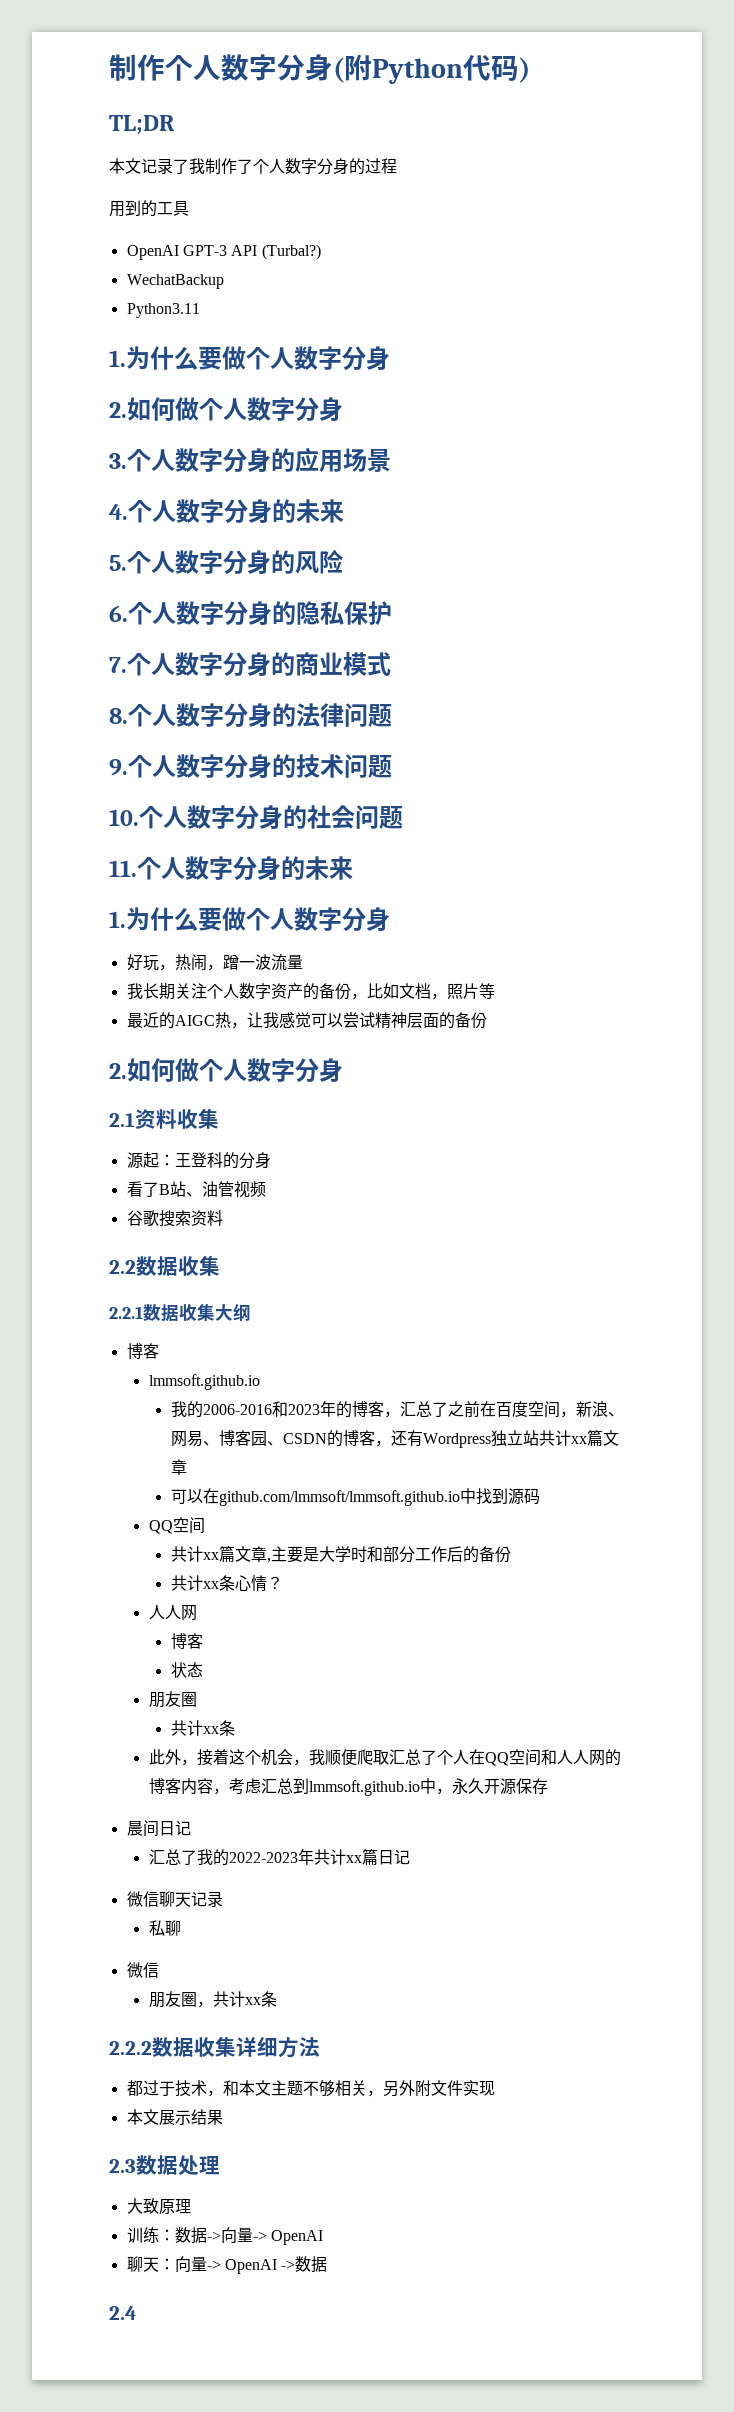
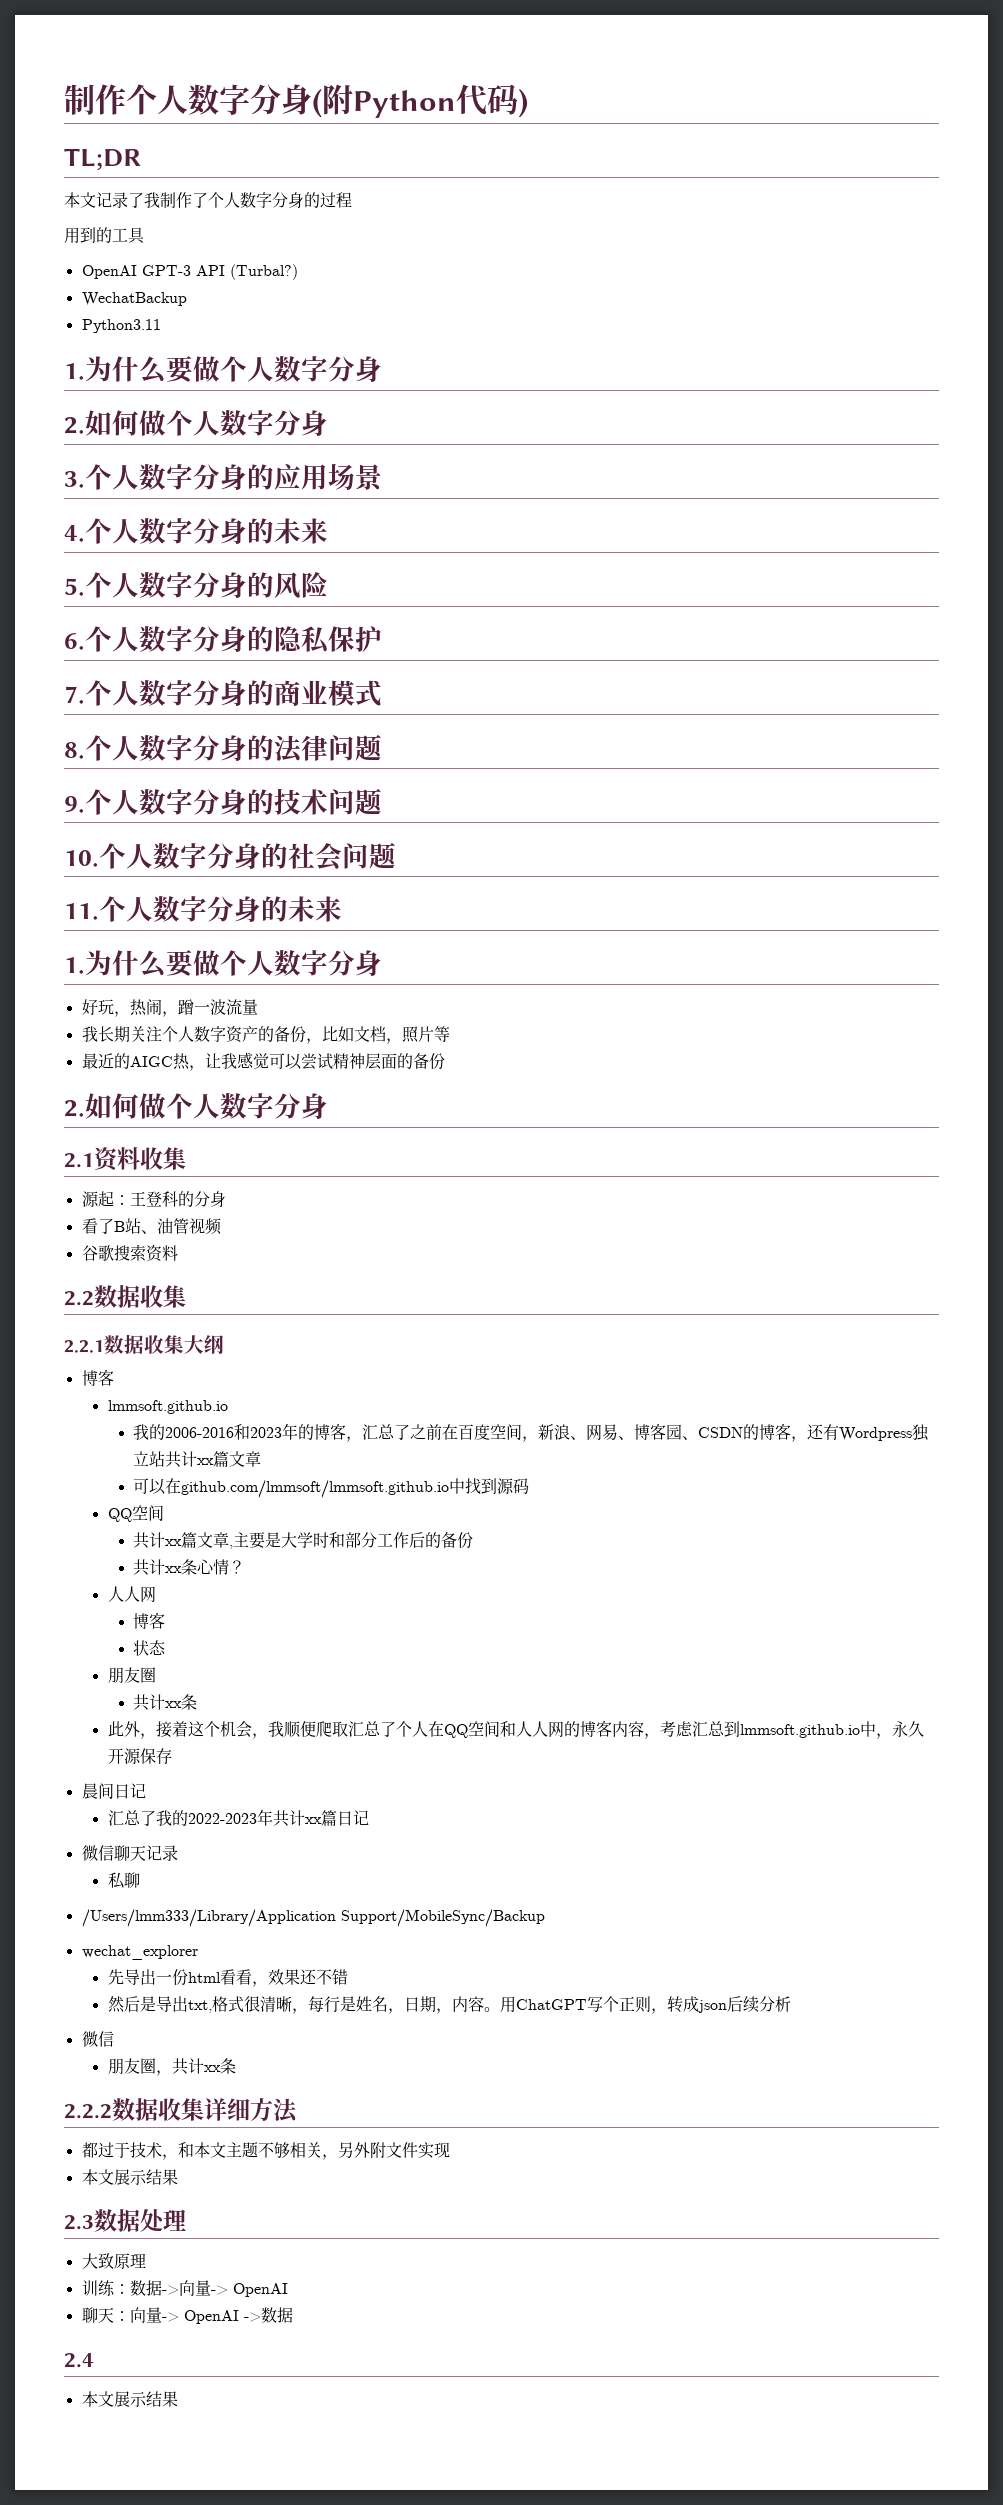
(181, 1928) none -> [81,1909,545,1927] [81,1945,198,1960] [107,1969,348,1987] [107,1996,791,2014] // /Users/lmm333/Library/Application Support/MobileSync/Backup // wechat_explorer // 先导出一份html看看，效果还不错 // 然后是导出txt,格式很清晰，每行是姓名，日期，内容。用ChatGPT写个正则，转成json后续分析
(137, 2313) none -> [81,2391,178,2407] // 本文展示结果

